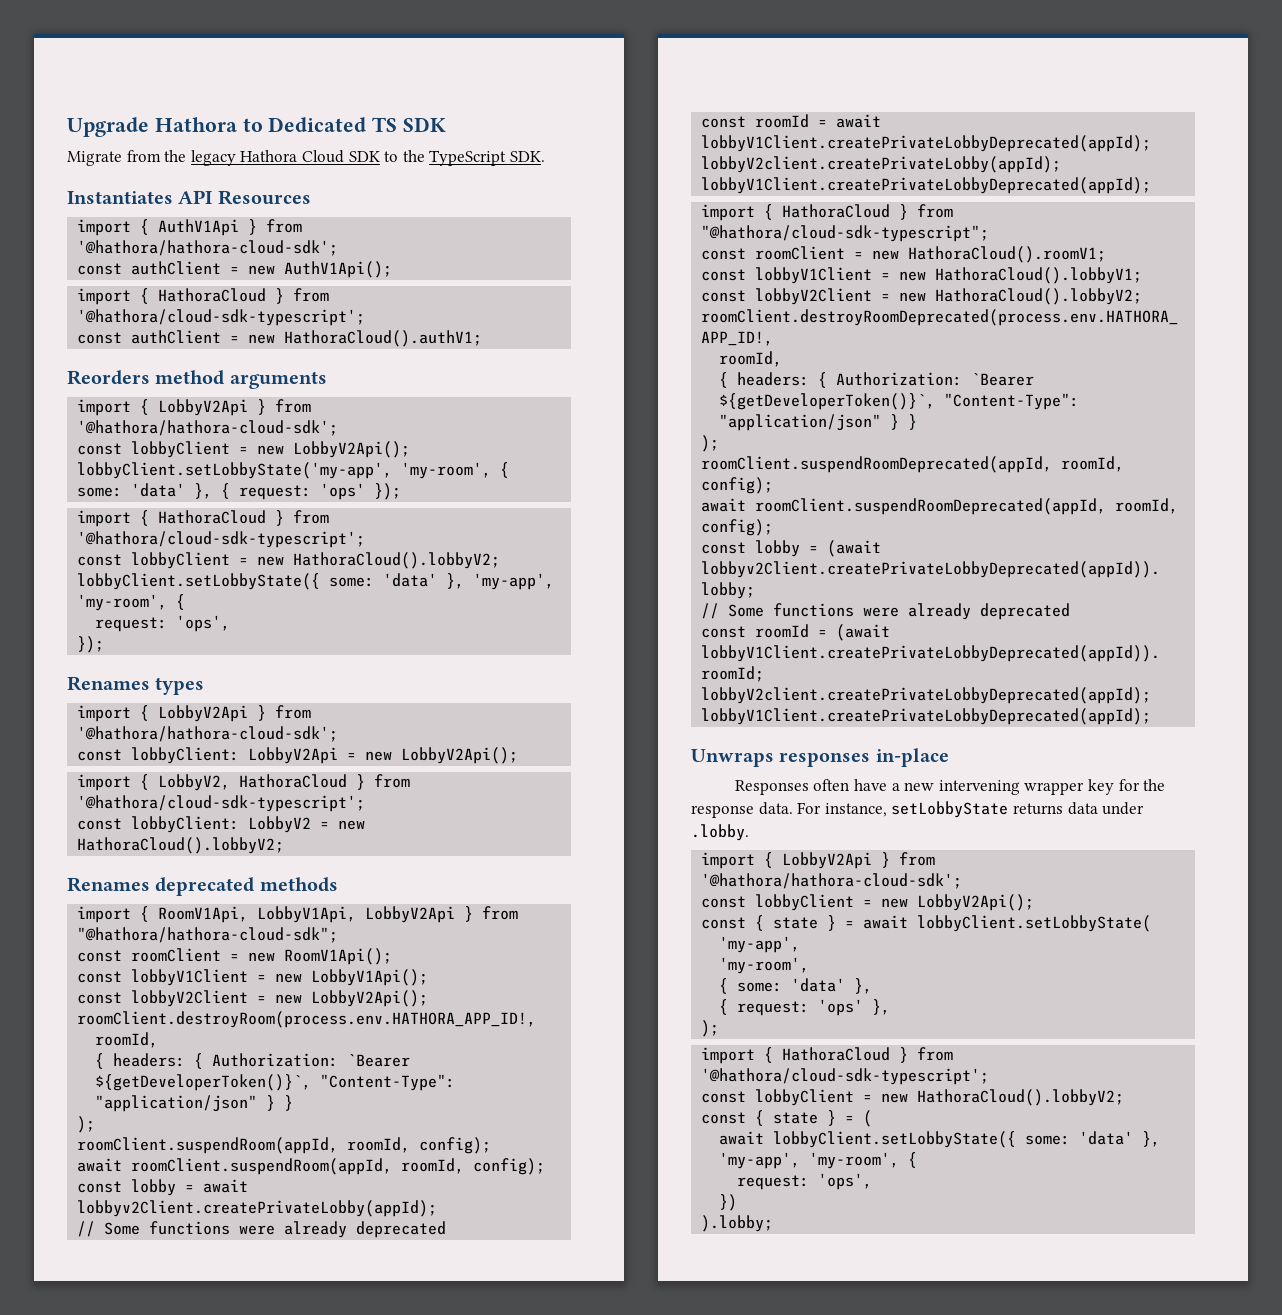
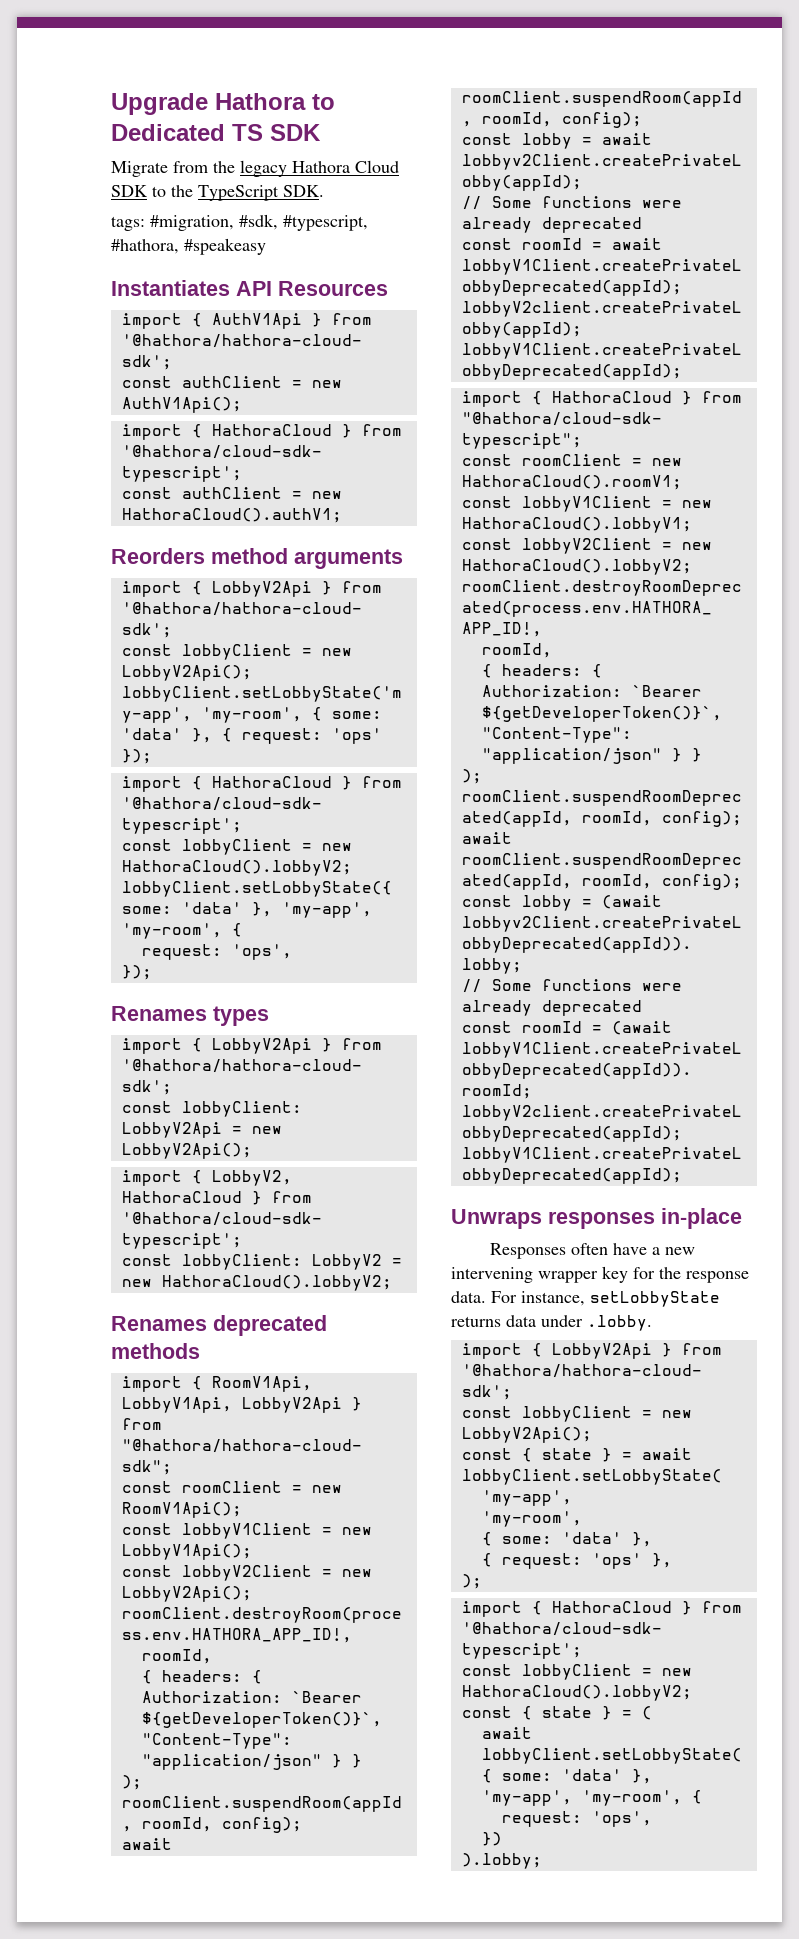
(545, 156) none -> [111,214,368,231] [111,238,266,255] // tags: #migration, #sdk, #typescript, #hathora, #speakeasy

